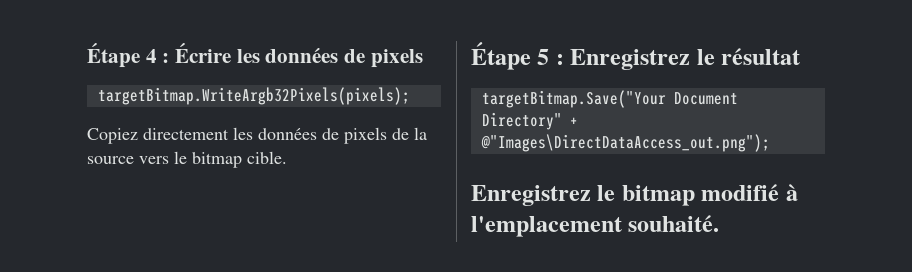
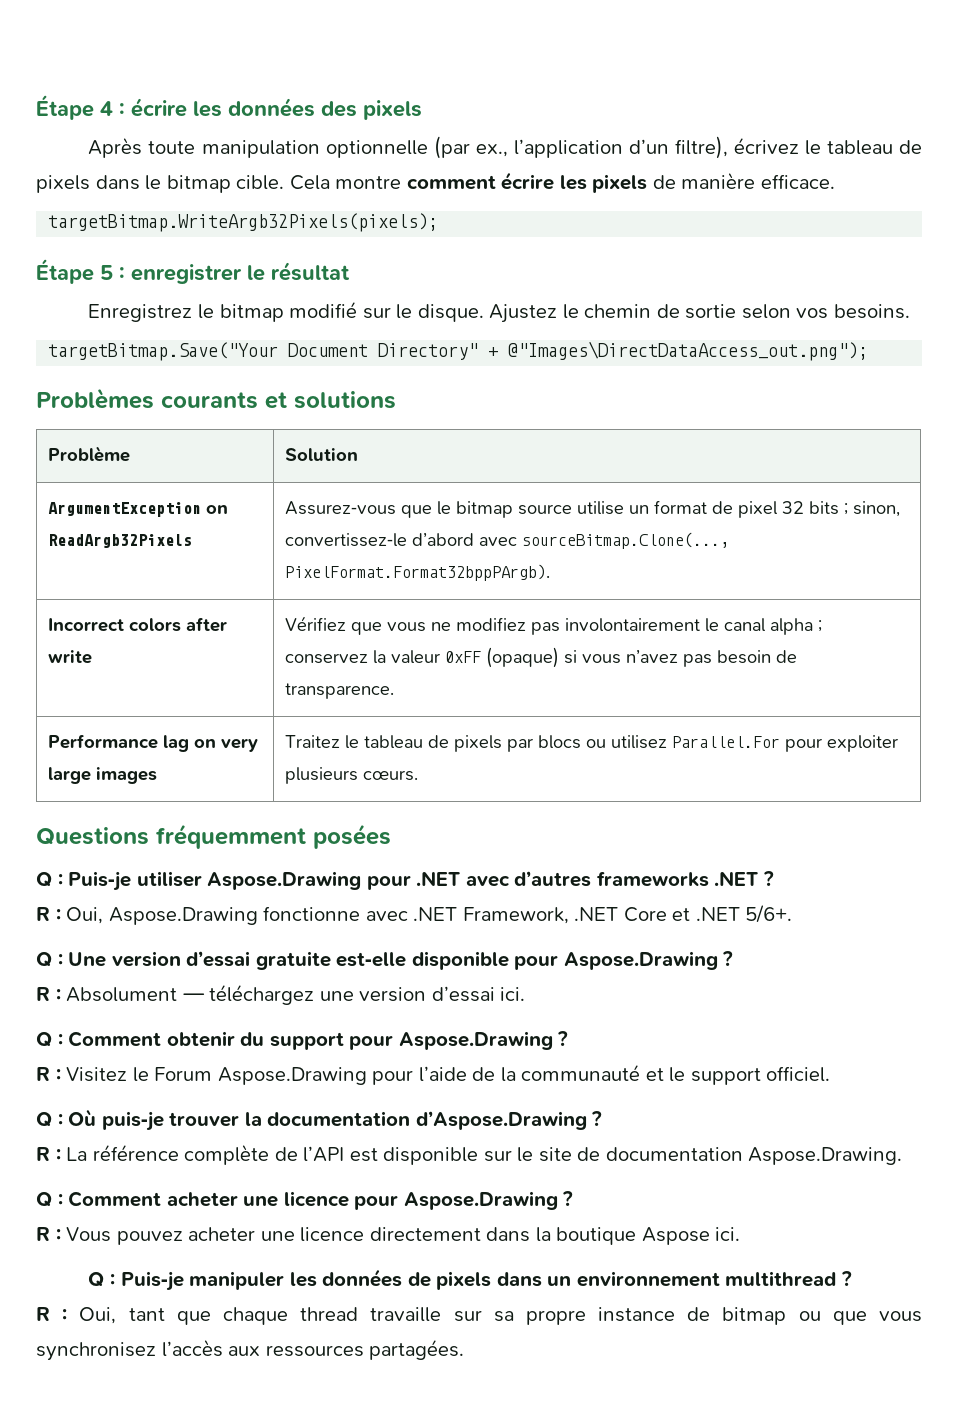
[175,42,423,68] [97,87,410,105] [87,127,427,144] [87,151,287,168] [471,42,801,70] Écrire les données de pixels // targetBitmap.WriteArgb32Pixels(pixels); // Copiez directement les données de pixels de la source vers le bitmap cible. // Étape 5 : Enregistrez le résultat -> [131,98,422,120] [88,136,923,159] [36,172,835,193] [48,213,439,232] [36,258,350,284] [88,301,910,323] écrire les données des pixels // Après toute manipulation optionnelle (par ex., l’application d’un filtre), écrivez le tableau de pixels dans le bitmap cible. Cela montre comment écrire les pixels de manière efficace. // targetBitmap.WriteArgb32Pixels(pixels); // Étape 5 : enregistrer le résultat // Enregistrez le bitmap modifié sur le disque. Ajustez le chemin de sortie selon vos besoins.
[471,184,798,206] [471,215,720,237] Enregistrez le bitmap modifié à l'emplacement souhaité. -> [36,388,396,409] [48,446,131,462] [285,448,359,461] [48,502,229,517] [48,534,193,548] [285,500,901,518] [285,532,730,549] [285,564,551,581] [48,617,228,632] [48,650,93,664] [285,616,823,635] [285,647,798,668] [285,683,395,699] [48,734,259,752] [48,767,158,784] [285,735,899,752] [285,767,419,784] [36,824,391,849] [36,871,774,891] [36,905,793,925] [36,951,734,970] [36,984,526,1005] [36,1031,569,1050] [36,1064,831,1085] [36,1109,603,1131] [36,1144,903,1165] [36,1191,574,1210] [36,1227,741,1245] [88,1269,852,1291] [36,1307,922,1325] [36,1339,465,1361] Problèmes courants et solutions // Problème | Solution // ArgumentException on ReadArgb32Pixels | Assurez‑vous que le bitmap source utilise un format de pixel 32 bits ; sinon, convertissez‑le d’abord avec sourceBitmap.Clone(..., PixelFormat.Format32bppPArgb). // Incorrect colors after write | Vérifiez que vous ne modifiez pas involontairement le canal alpha ; conservez la valeur 0xFF (opaque) si vous n’avez pas besoin de transparence. // Performance lag on very large images | Traitez le tableau de pixels par blocs ou utilisez Parallel.For pour exploiter plusieurs cœurs. // Questions fréquemment posées // Q : Puis‑je utiliser Aspose.Drawing pour .NET avec d’autres frameworks .NET ? // R : Oui, Aspose.Drawing fonctionne avec .NET Framework, .NET Core et .NET 5/6+. // Q : Une version d’essai gratuite est‑elle disponible pour Aspose.Drawing ? // R : Absolument — téléchargez une version d’essai ici. // Q : Comment obtenir du support pour Aspose.Drawing ? // R : Visitez le Forum Aspose.Drawing pour l’aide de la communauté et le support officiel. // Q : Où puis‑je trouver la documentation d’Aspose.Drawing ? // R : La référence complète de l’API est disponible sur le site de documentation Aspose.Drawing. // Q : Comment acheter une licence pour Aspose.Drawing ? // R : Vous pouvez acheter une licence directement dans la boutique Aspose ici. // Q : Puis‑je manipuler les données de pixels dans un environnement multithread ? // R : Oui, tant que chaque thread travaille sur sa propre instance de bitmap ou que vous synchronisez l’accès aux ressources partagées.

